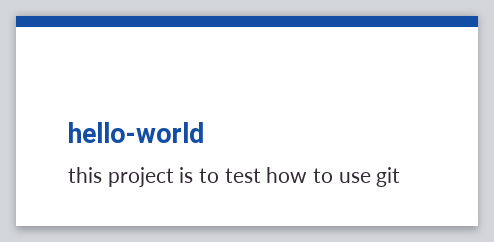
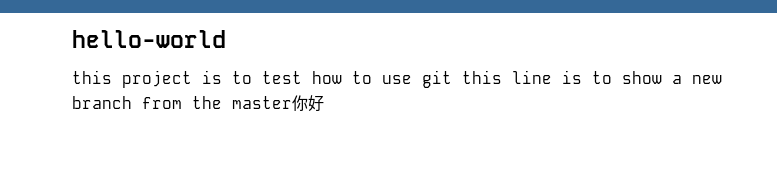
(401, 177) none -> [462,70,722,84] [72,95,324,112] this line is to show a new branch from the master你好

